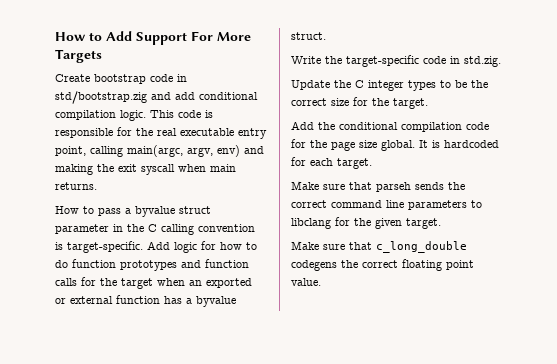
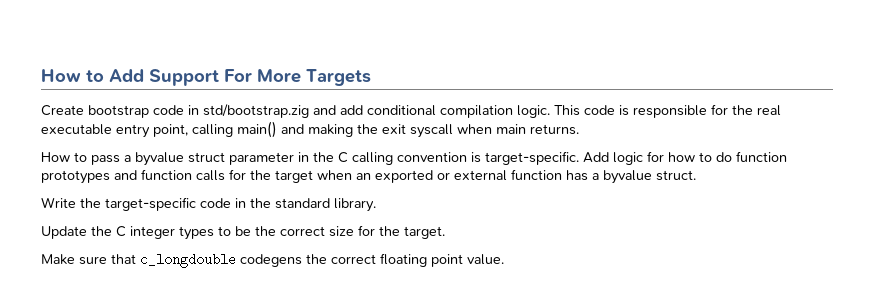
[127,145,240,157] main(argc, argv, env) -> [237,121,277,138] main()
[464,56,501,67] std.zig. -> [250,198,376,212] the standard library.
[291,121,489,132] [291,139,499,151] [291,157,372,169] [291,181,465,192] [291,200,482,210] [291,217,441,229] [291,241,467,253] Add the conditional compilation code for the page size global. It is hardcoded for each target. // Make sure that parseh sends the correct command line parameters to libclang for the given target. // Make sure that c_long_double -> [41,253,236,268] Make sure that c_longdouble

